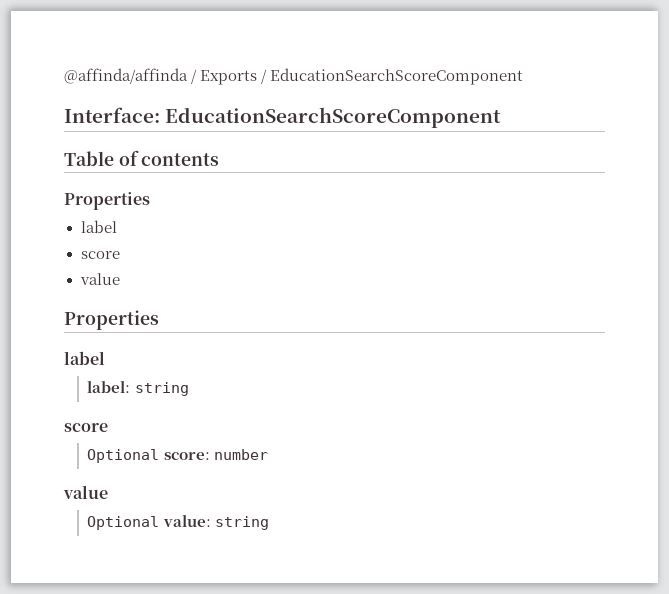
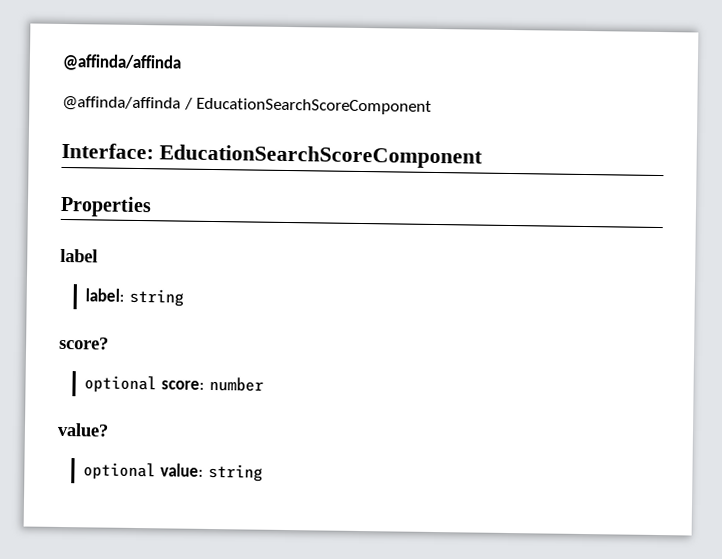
[64,68,258,85] @affinda/affinda / Exports -> [62,53,181,72] [62,95,181,112] @affinda/affinda // @affinda/affinda
[64,150,220,166] [64,192,150,210] [80,220,117,233] [80,251,120,259] [79,273,120,285] // Table of contents // Properties // label // score // value -> (483, 156) none
[64,423,108,432] [87,449,160,463] score // Optional -> [59,336,109,350] [84,375,158,394] score? // optional
[63,485,108,499] [87,516,160,530] value // Optional -> [57,422,109,437] [83,462,157,481] value? // optional

